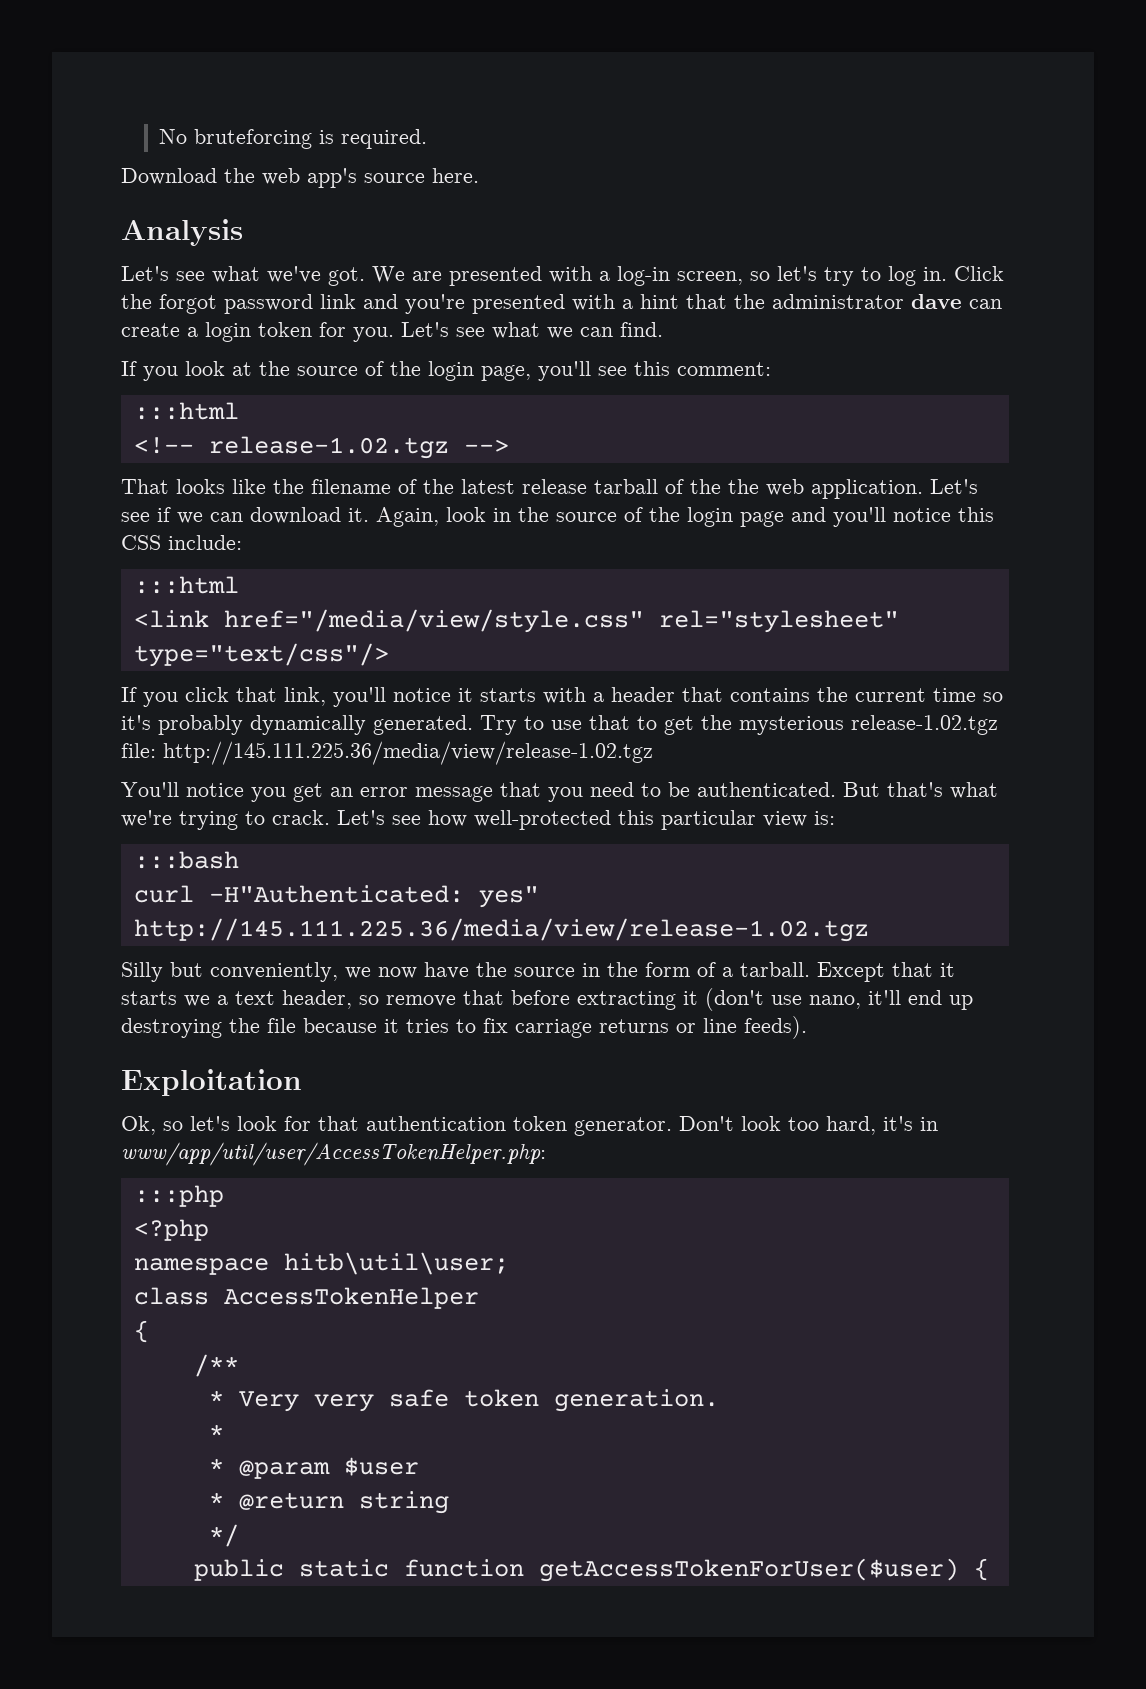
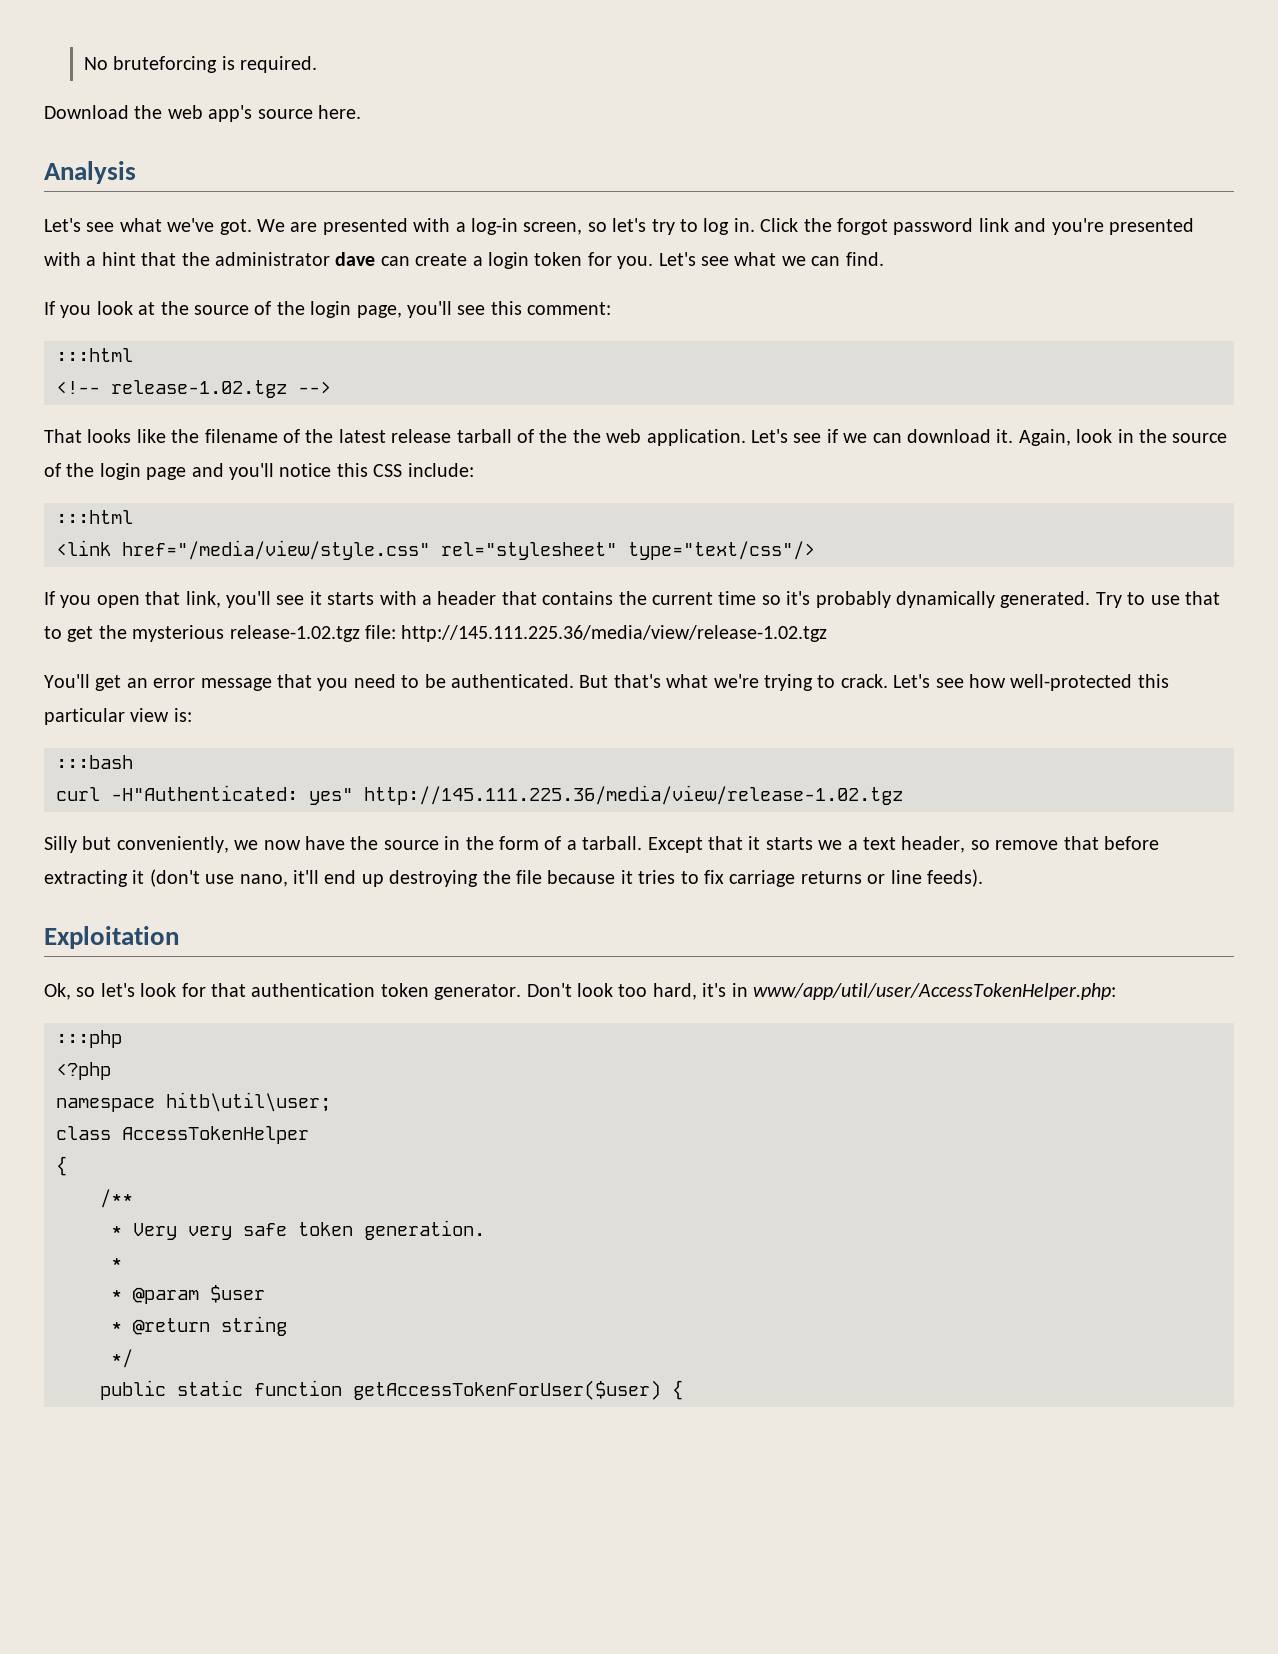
[185,687,229,702] click -> [96,595,140,608] open
[393,688,451,702] notice -> [276,595,305,605] see
[186,783,286,802] notice you -> (90, 681) none

